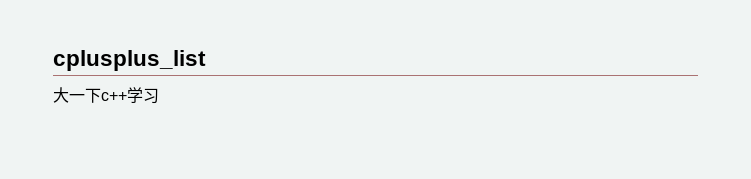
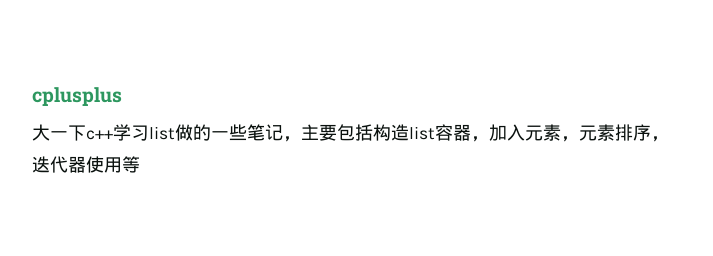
[53,50,206,71] cplusplus_list -> [32,87,122,106] cplusplus
(159, 96) none -> [149,124,669,142] [32,156,140,173] list做的一些笔记，主要包括构造list容器，加入元素，元素排序，迭代器使用等

